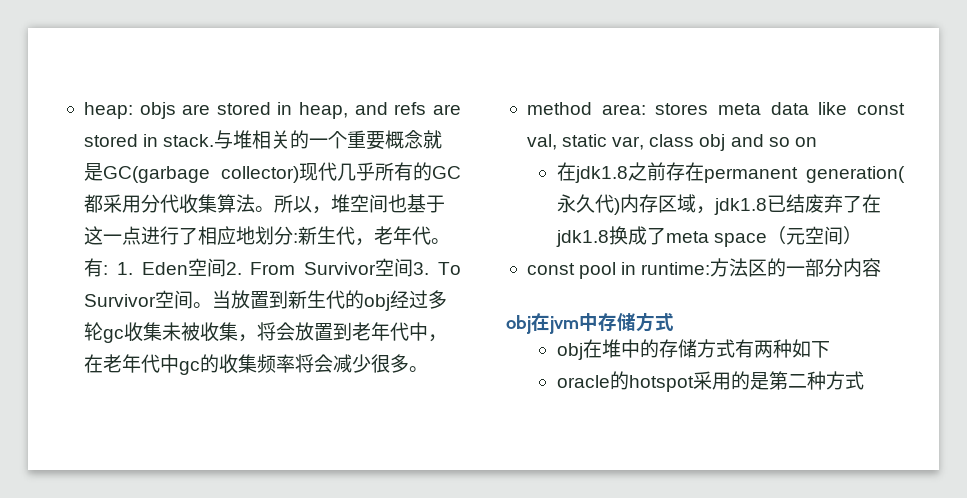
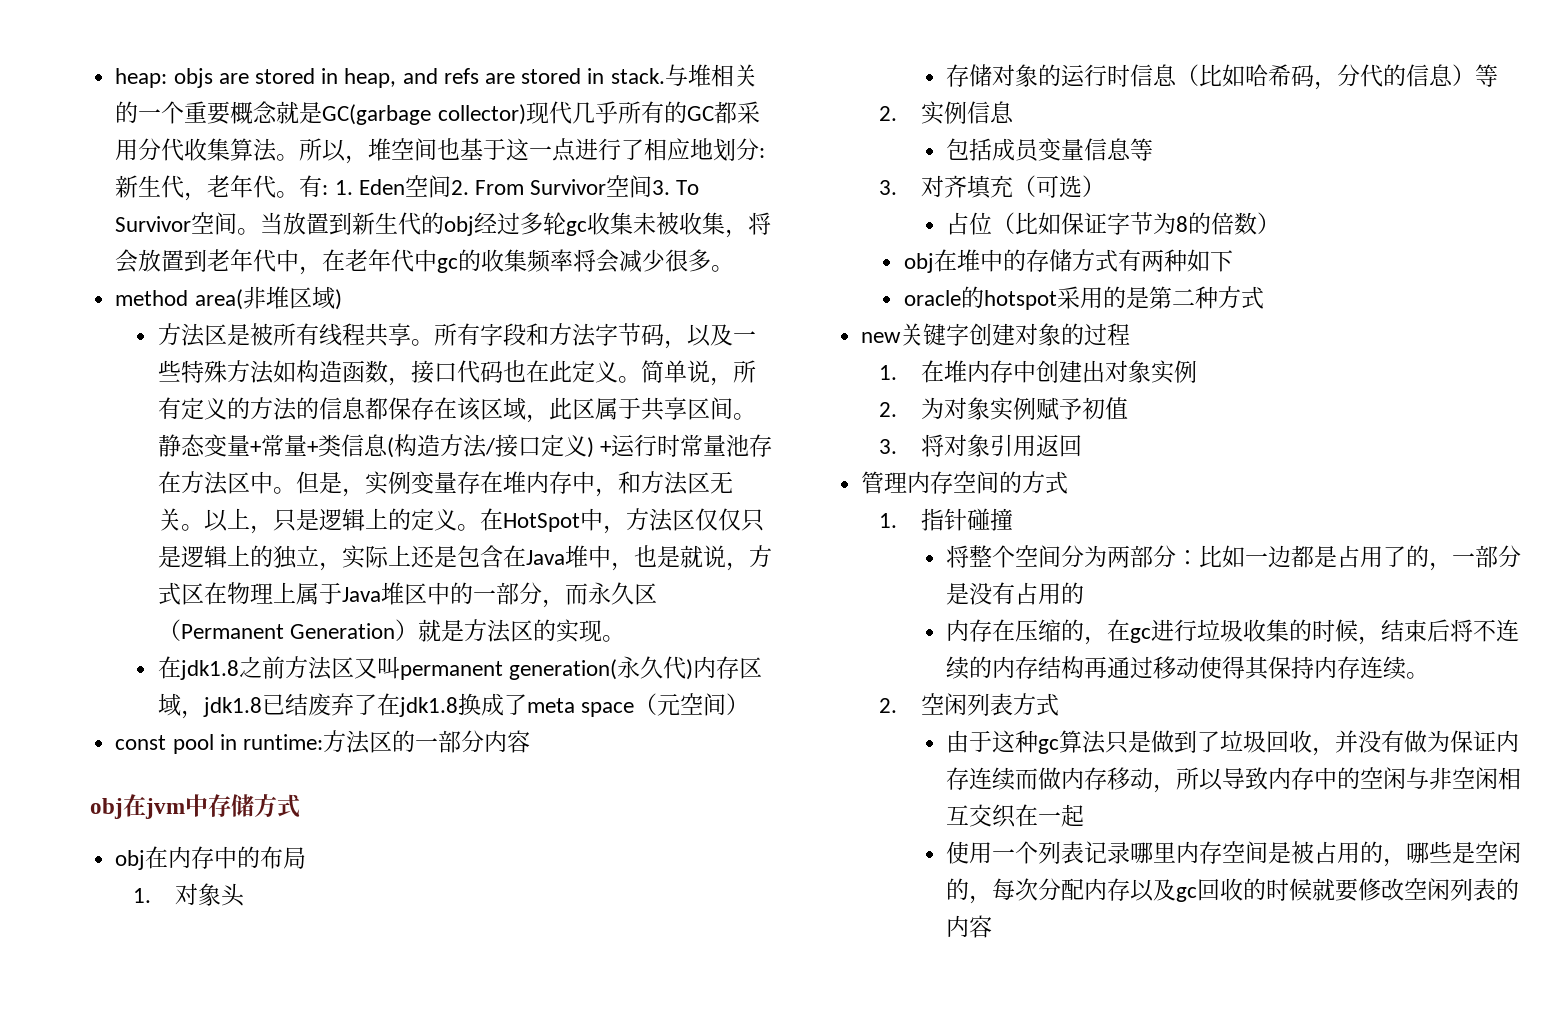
[601,102,905,115] [526,134,817,151] area: stores meta data like const val, static var, class obj and so on -> [194,286,342,310] [157,323,756,349] [157,360,756,386] [157,397,756,423] [157,434,773,458] [157,471,733,497] [157,508,764,534] [157,545,772,571] [157,582,657,608] [157,619,626,643] area(非堆区域) // 方法区是被所有线程共享。所有字段和方法字节码，以及一些特殊方法如构造函数，接口代码也在此定义。简单说，所有定义的方法的信息都保存在该区域，此区属于共享区间。静态变量+常量+类信息(构造方法/接口定义) +运行时常量池存在方法区中。但是，实例变量存在堆内存中，和方法区无关。以上，只是逻辑上的定义。在HotSpot中，方法区仅仅只是逻辑上的独立，实际上还是包含在Java堆中，也是就说，方式区在物理上属于Java堆区中的一部分，而永久区（Permanent Generation）就是方法区的实现。
[665,162,704,181] 存在 -> [284,656,400,680] 方法区又叫
(674, 322) none -> [115,846,307,870] [132,883,246,907] [946,64,1499,90] [878,101,1015,125] [946,138,1154,162] [878,175,1106,199] [946,212,1281,235] // obj在内存中的布局 // 1.对象头 // 存储对象的运行时信息（比如哈希码，分代的信息）等 // 2.实例信息 // 包括成员变量信息等 // 3.对齐填充（可选） // 占位（比如保证字节为8的倍数）
(864, 380) none -> [861,323,1131,346] [878,360,1198,384] [878,397,1129,421] [878,434,1083,457] [861,471,1069,494] [878,508,1014,531] [946,545,1522,571] [946,582,1085,605] [946,619,1520,645] [946,656,1430,680] [878,693,1060,716] [946,730,1520,756] [946,767,1522,793] [946,804,1085,828] [946,841,1522,867] [946,878,1520,904] [946,915,993,938] // new关键字创建对象的过程 // 1.在堆内存中创建出对象实例 // 2.为对象实例赋予初值 // 3.将对象引用返回 // 管理内存空间的方式 // 1.指针碰撞 // 将整个空间分为两部分：比如一边都是占用了的，一部分是没有占用的 // 内存在压缩的，在gc进行垃圾收集的时候，结束后将不连续的内存结构再通过移动使得其保持内存连续。 // 2.空闲列表方式 // 由于这种gc算法只是做到了垃圾回收，并没有做为保证内存连续而做内存移动，所以导致内存中的空闲与非空闲相互交织在一起 // 使用一个列表记录哪里内存空间是被占用的，哪些是空闲的，每次分配内存以及gc回收的时候就要修改空闲列表的内容

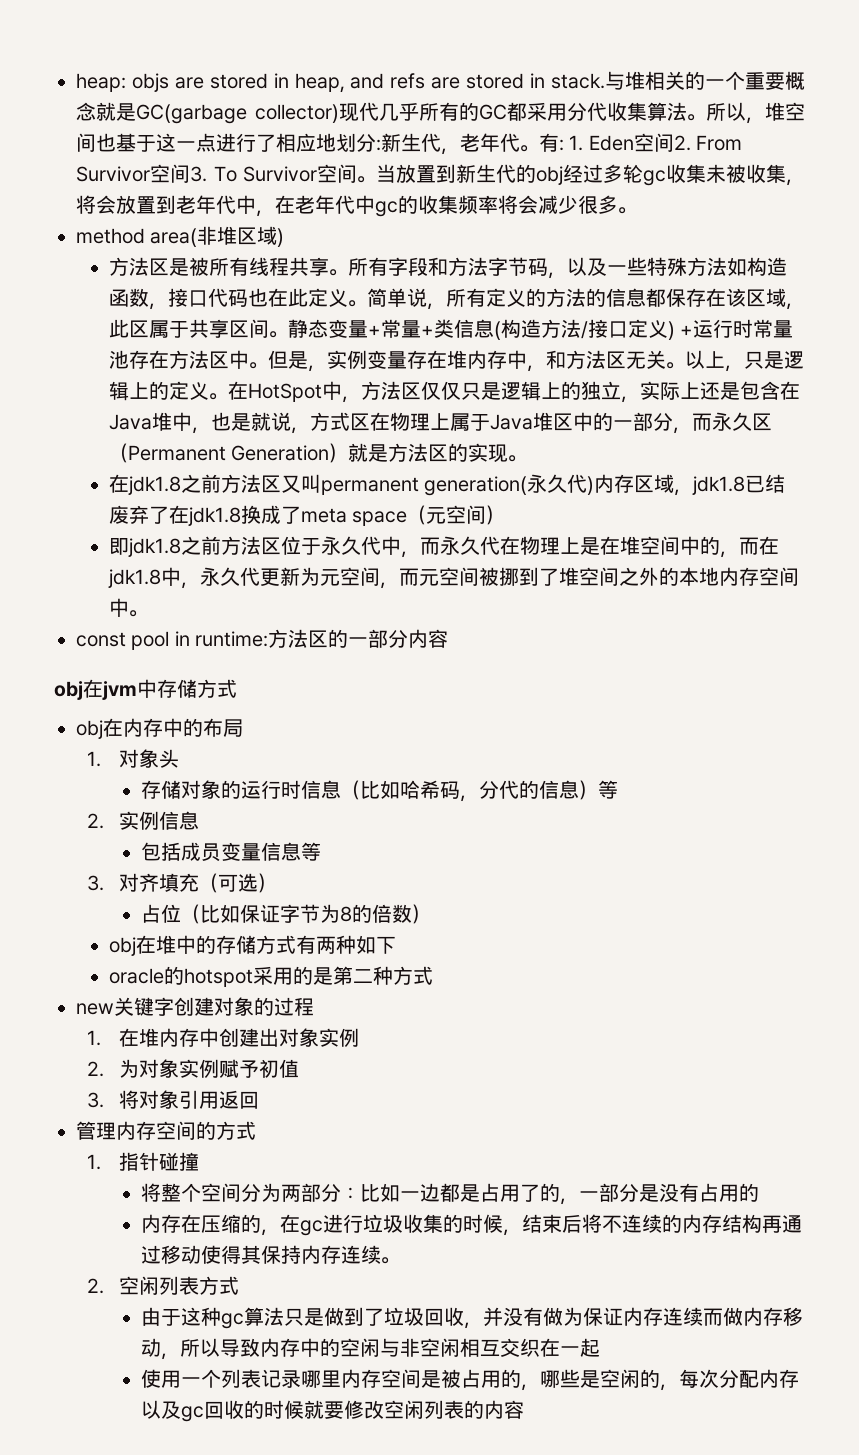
(750, 704) none -> [108,536,779,558] [107,567,799,589] [108,598,148,617] // 即jdk1.8之前方法区位于永久代中，而永久代在物理上是在堆空间中的，而在jdk1.8中，永久代更新为元空间，而元空间被挪到了堆空间之外的本地内存空间中。

